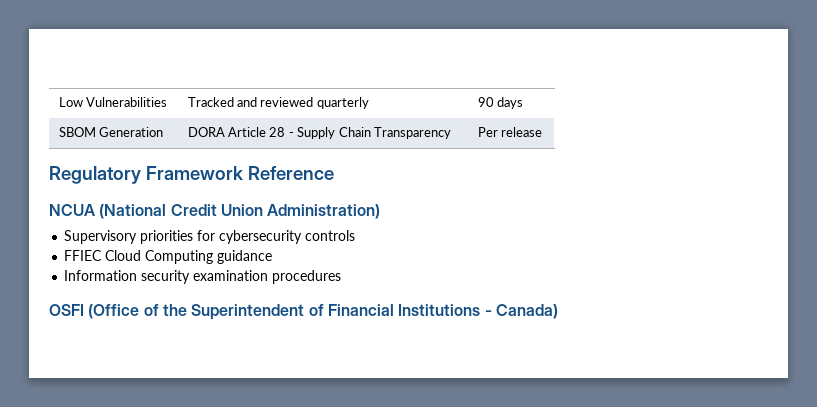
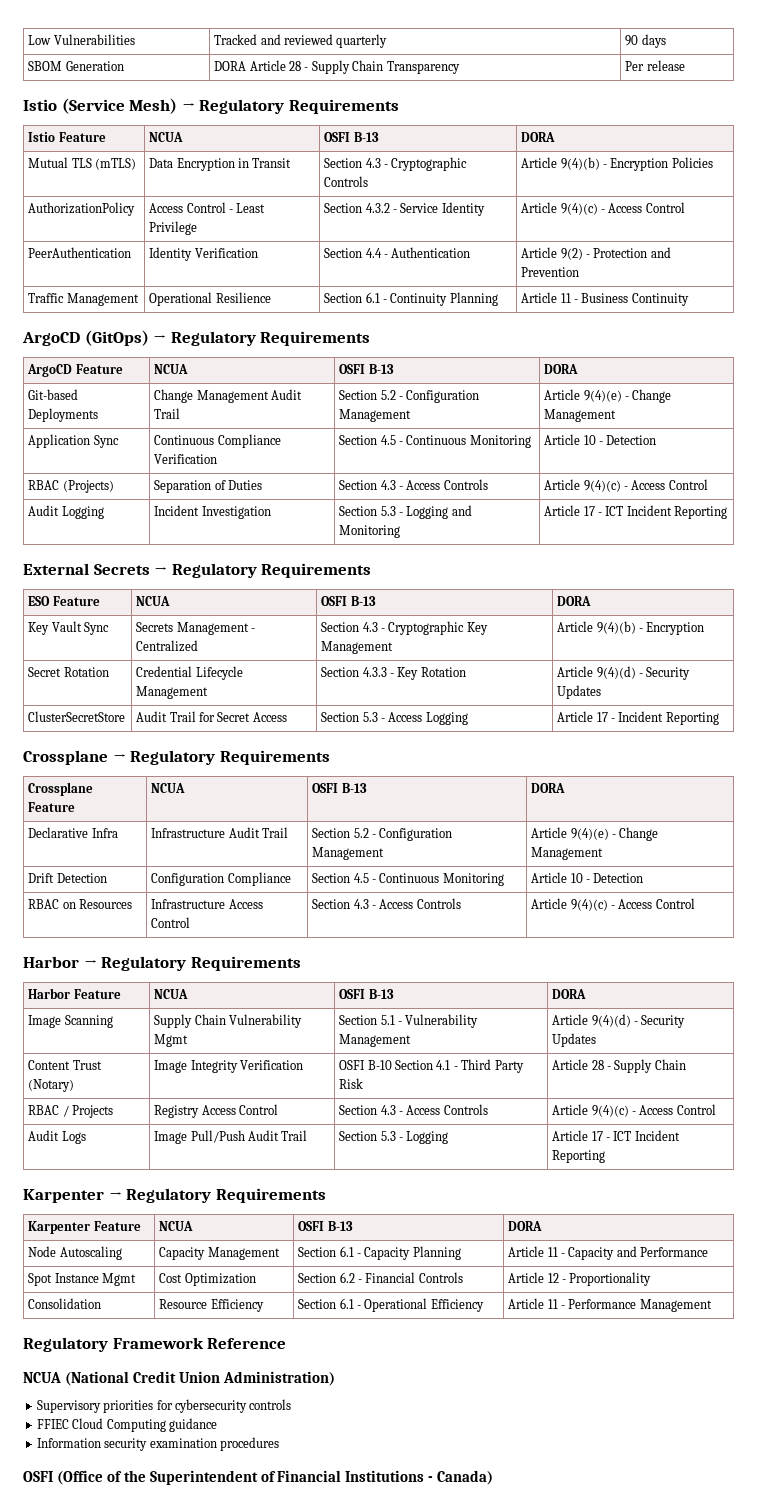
(543, 132) none -> [23,98,399,114] [28,132,106,142] [149,132,184,142] [324,132,379,142] [521,132,556,142] [28,157,137,170] [149,158,292,171] [324,157,468,171] [324,176,369,187] [521,157,713,171] [28,202,136,216] [149,202,266,213] [149,221,198,235] [324,202,485,216] [521,202,685,215] [28,247,132,258] [149,247,258,261] [324,247,471,258] [521,247,671,260] [521,267,580,277] [28,293,139,306] [149,292,271,306] [324,292,498,306] [521,292,689,306] [22,330,371,346] [27,364,123,377] [154,364,189,374] [339,364,394,374] [544,364,579,374] [28,389,79,400] [28,408,99,422] [154,389,303,403] [154,408,181,419] [339,390,480,403] [339,409,412,422] [544,389,672,403] [544,409,617,422] [28,434,119,448] [154,434,281,448] [154,454,218,464] [339,435,531,448] [544,434,657,445] [28,480,114,493] [154,480,263,493] [339,479,488,490] [544,479,708,492] [28,505,104,519] [154,505,271,519] [339,505,472,519] [339,525,401,538] [544,505,728,519] [23,563,372,578] [28,596,100,606] [136,596,171,606] [321,596,376,606] [557,596,592,606] [28,621,110,635] [136,622,256,635] [136,640,199,652] [321,621,488,635] [321,641,394,654] [557,621,705,635] [28,667,109,677] [136,666,243,680] [136,686,209,699] [321,667,466,680] [557,666,691,680] [557,685,602,699] [28,711,126,722] [136,711,287,722] [321,712,468,725] [557,711,719,725] [23,750,330,765] [28,782,94,796] [28,802,76,812] [151,783,186,793] [312,783,367,793] [531,783,566,793] [28,827,118,838] [151,827,289,838] [312,828,453,841] [312,847,385,860] [531,827,659,841] [531,847,604,860] [28,873,107,883] [151,872,291,886] [312,873,504,886] [531,872,644,883] [28,899,133,909] [151,899,263,909] [151,917,191,928] [312,898,461,909] [531,898,695,911] [23,956,301,971] [28,988,121,999] [154,989,189,999] [339,989,394,999] [552,989,587,999] [28,1015,113,1028] [154,1014,303,1028] [154,1034,189,1047] [339,1014,479,1028] [339,1034,412,1047] [552,1014,686,1028] [552,1033,597,1047] [28,1060,102,1070] [28,1079,75,1092] [154,1060,304,1073] [339,1059,524,1073] [339,1078,364,1089] [552,1059,686,1073] [28,1105,114,1118] [154,1104,279,1118] [339,1104,488,1115] [552,1104,716,1117] [28,1130,86,1144] [154,1130,308,1144] [339,1131,449,1144] [552,1130,680,1141] [552,1150,606,1163] [23,1188,326,1203] [28,1221,141,1234] [159,1221,194,1231] [298,1221,353,1231] [508,1221,543,1231] [28,1246,122,1260] [159,1247,280,1260] [298,1246,461,1260] [508,1246,709,1260] [28,1273,137,1286] [159,1273,256,1286] [298,1272,463,1283] [508,1272,652,1286] [28,1298,102,1309] [159,1299,264,1312] [298,1298,484,1312] [508,1298,712,1312] // Istio (Service Mesh) → Regulatory Requirements // Istio Feature | NCUA | OSFI B-13 | DORA // Mutual TLS (mTLS) | Data Encryption in Transit | Section 4.3 - Cryptographic Controls | Article 9(4)(b) - Encryption Policies // AuthorizationPolicy | Access Control - Least Privilege | Section 4.3.2 - Service Identity | Article 9(4)(c) - Access Control // PeerAuthentication | Identity Verification | Section 4.4 - Authentication | Article 9(2) - Protection and Prevention // Traffic Management | Operational Resilience | Section 6.1 - Continuity Planning | Article 11 - Business Continuity // ArgoCD (GitOps) → Regulatory Requirements // ArgoCD Feature | NCUA | OSFI B-13 | DORA // Git-based Deployments | Change Management Audit Trail | Section 5.2 - Configuration Management | Article 9(4)(e) - Change Management // Application Sync | Continuous Compliance Verification | Section 4.5 - Continuous Monitoring | Article 10 - Detection // RBAC (Projects) | Separation of Duties | Section 4.3 - Access Controls | Article 9(4)(c) - Access Control // Audit Logging | Incident Investigation | Section 5.3 - Logging and Monitoring | Article 17 - ICT Incident Reporting // External Secrets → Regulatory Requirements // ESO Feature | NCUA | OSFI B-13 | DORA // Key Vault Sync | Secrets Management - Centralized | Section 4.3 - Cryptographic Key Management | Article 9(4)(b) - Encryption // Secret Rotation | Credential Lifecycle Management | Section 4.3.3 - Key Rotation | Article 9(4)(d) - Security Updates // ClusterSecretStore | Audit Trail for Secret Access | Section 5.3 - Access Logging | Article 17 - Incident Reporting // Crossplane → Regulatory Requirements // Crossplane Feature | NCUA | OSFI B-13 | DORA // Declarative Infra | Infrastructure Audit Trail | Section 5.2 - Configuration Management | Article 9(4)(e) - Change Management // Drift Detection | Configuration Compliance | Section 4.5 - Continuous Monitoring | Article 10 - Detection // RBAC on Resources | Infrastructure Access Control | Section 4.3 - Access Controls | Article 9(4)(c) - Access Control // Harbor → Regulatory Requirements // Harbor Feature | NCUA | OSFI B-13 | DORA // Image Scanning | Supply Chain Vulnerability Mgmt | Section 5.1 - Vulnerability Management | Article 9(4)(d) - Security Updates // Content Trust (Notary) | Image Integrity Verification | OSFI B-10 Section 4.1 - Third Party Risk | Article 28 - Supply Chain // RBAC / Projects | Registry Access Control | Section 4.3 - Access Controls | Article 9(4)(c) - Access Control // Audit Logs | Image Pull/Push Audit Trail | Section 5.3 - Logging | Article 17 - ICT Incident Reporting // Karpenter → Regulatory Requirements // Karpenter Feature | NCUA | OSFI B-13 | DORA // Node Autoscaling | Capacity Management | Section 6.1 - Capacity Planning | Article 11 - Capacity and Performance // Spot Instance Mgmt | Cost Optimization | Section 6.2 - Financial Controls | Article 12 - Proportionality // Consolidation | Resource Efficiency | Section 6.1 - Operational Efficiency | Article 11 - Performance Management

